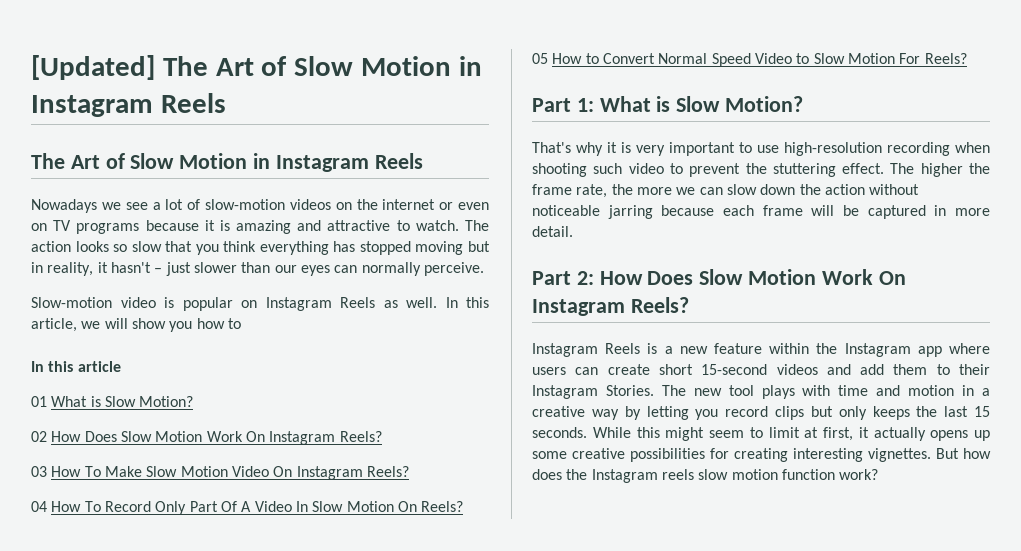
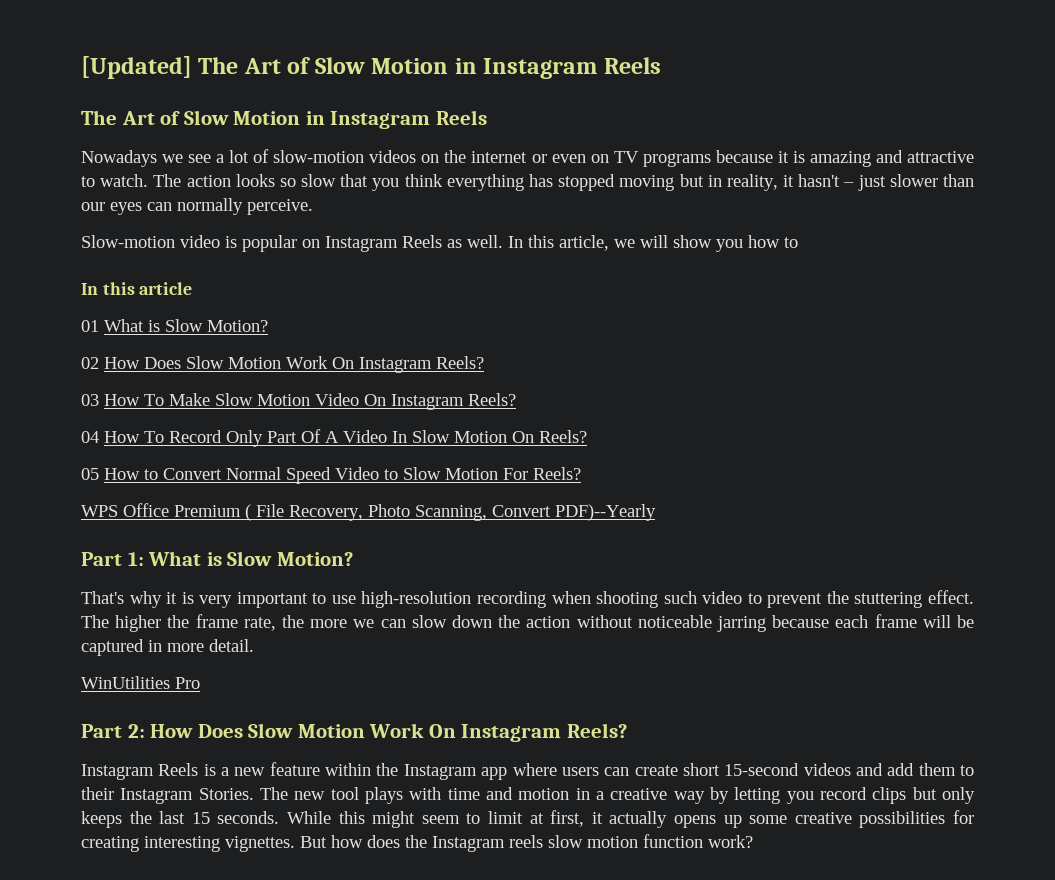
(967, 58) none -> [81,503,656,521] // WPS Office Premium ( File Recovery, Photo Scanning, Convert PDF)--Yearly
(573, 231) none -> [81,676,200,689] // WinUtilities Pro

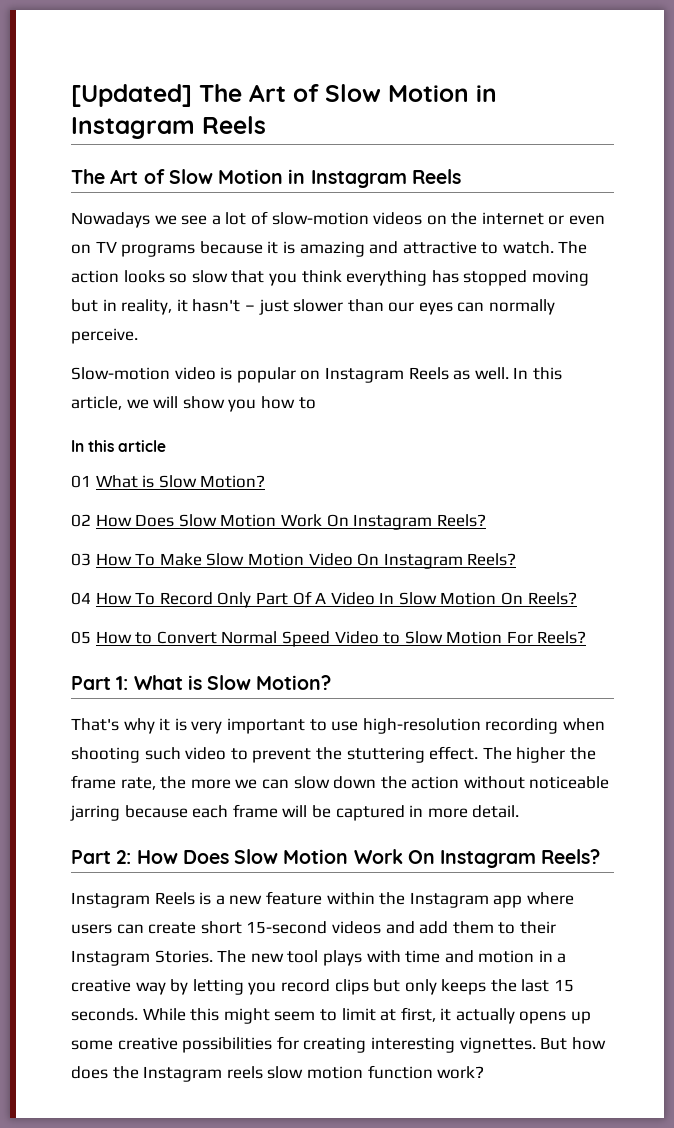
[81,503,656,521] // WPS Office Premium ( File Recovery, Photo Scanning, Convert PDF)--Yearly -> (587, 637) none
[81,676,200,689] // WinUtilities Pro -> (520, 811) none

